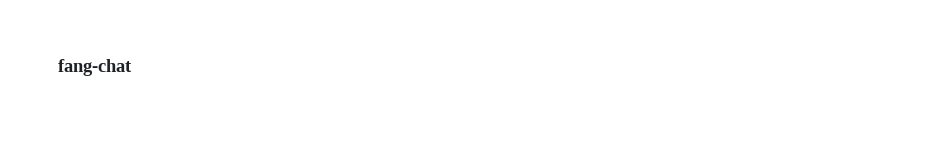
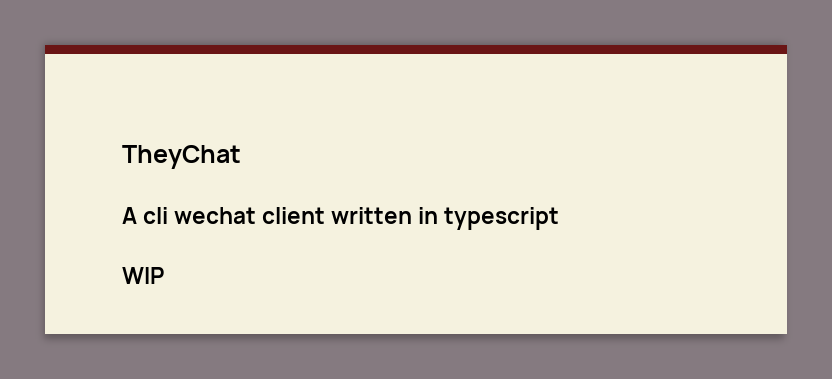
[58,59,132,76] fang-chat -> [122,145,241,169] [122,207,560,230] [122,267,164,284] TheyChat // A cli wechat client written in typescript // WIP

